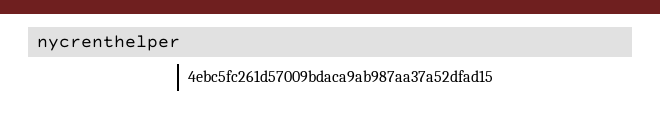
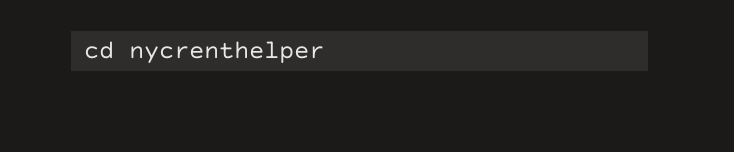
(37, 43) none -> [83,41,114,59] cd
[187,70,493,83] // 4ebc5fc261d57009bdaca9ab987aa37a52dfad15 -> (324, 52) none

